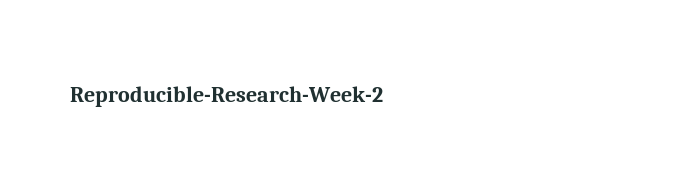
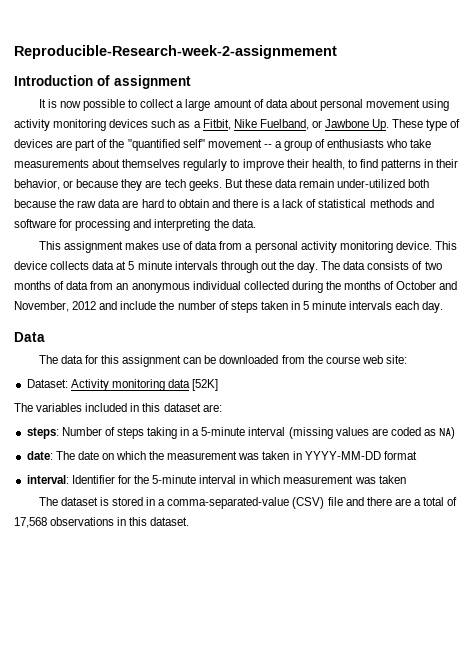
[70,86,383,107] Reproducible-Research-Week-2 -> [14,45,337,59] [14,75,191,89] [38,99,450,111] [14,119,461,131] [14,139,432,151] [14,159,459,171] [14,179,430,191] [14,199,434,208] [14,219,256,231] [38,241,458,253] [14,261,442,273] [14,281,458,293] [14,301,444,313] [14,332,45,342] [38,355,408,367] [26,379,219,391] [14,403,222,412] [26,427,456,439] [26,451,417,460] [26,475,406,484] [38,497,458,509] [14,517,190,528] Reproducible-Research-week-2-assignmement // Introduction of assignment // It is now possible to collect a large amount of data about personal movement using activity monitoring devices such as a Fitbit, Nike Fuelband, or Jawbone Up. These type of devices are part of the "quantified self" movement -- a group of enthusiasts who take measurements about themselves regularly to improve their health, to find patterns in their behavior, or because they are tech geeks. But these data remain under-utilized both because the raw data are hard to obtain and there is a lack of statistical methods and software for processing and interpreting the data. // This assignment makes use of data from a personal activity monitoring device. This device collects data at 5 minute intervals through out the day. The data consists of two months of data from an anonymous individual collected during the months of October and November, 2012 and include the number of steps taken in 5 minute intervals each day. // Data // The data for this assignment can be downloaded from the course web site: // Dataset: Activity monitoring data [52K] // The variables included in this dataset are: // steps: Number of steps taking in a 5-minute interval (missing values are coded as NA) // date: The date on which the measurement was taken in YYYY-MM-DD format // interval: Identifier for the 5-minute interval in which measurement was taken // The dataset is stored in a comma-separated-value (CSV) file and there are a total of 17,568 observations in this dataset.

